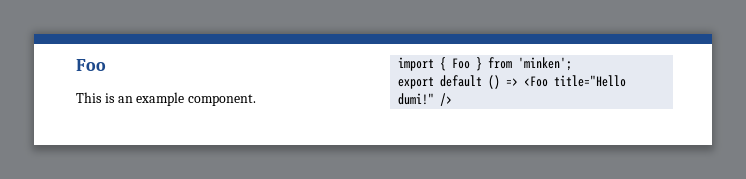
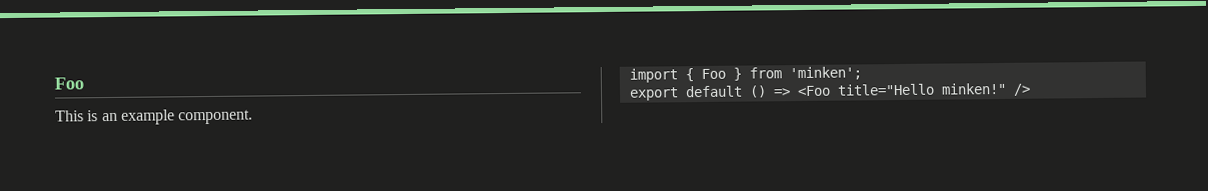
[398,93,435,105] dumi!" -> [940,82,1007,95] minken!"

